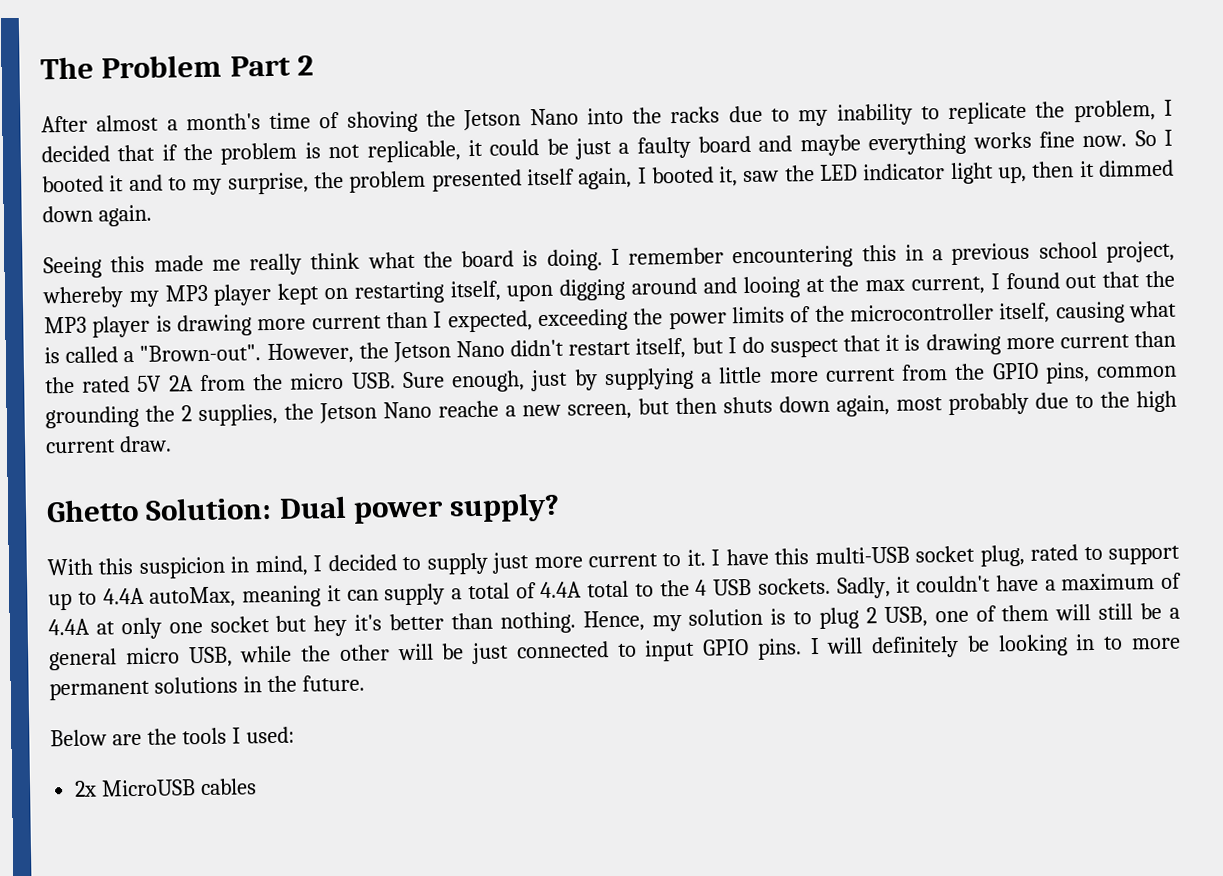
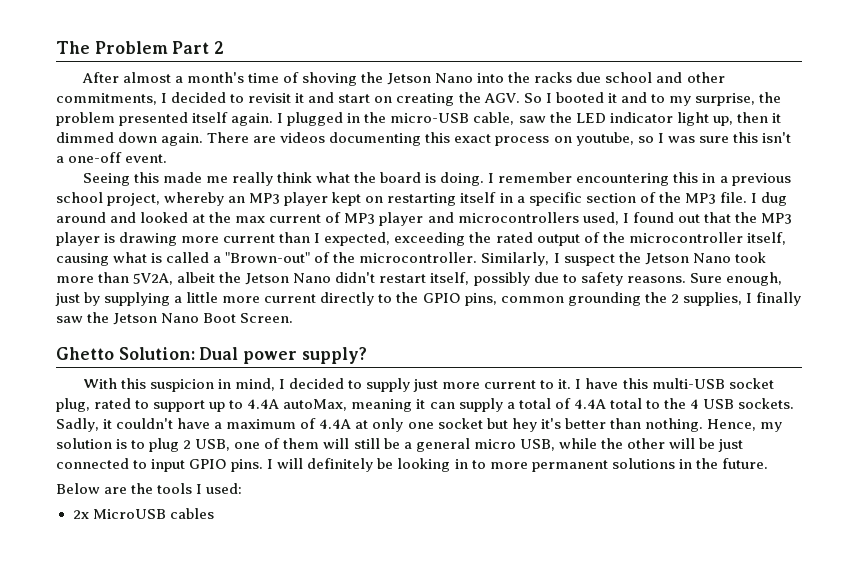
[771,99,1174,127] [41,131,1128,165] to my inability to replicate the problem, I decided that if the problem is not replicable, it could be just a faulty board and maybe everything works fine now. -> [605,72,725,83] [56,92,520,106] school and other commitments, I decided to revisit it and start on creating the AGV.
[578,166,739,190] again, I booted it, -> [231,112,515,126] again. I plugged in the micro-USB cable,
(152, 215) none -> [207,132,791,146] [56,152,168,163] There are videos documenting this exact process on youtube, so I was sure this isn't a one-off event.
[128,290,160,308] my -> [228,196,246,203] an
[449,278,626,302] itself, upon digging -> [460,192,787,206] itself in a specific section of the MP3 file. I dug
[742,276,800,299] looing -> [140,212,189,223] looked
[910,276,985,295] current, -> [269,212,619,226] current of MP3 player and microcontrollers used,
[668,306,786,330] power limits -> [495,232,580,246] rated output
[139,342,354,365] "Brown-out". However, -> [225,252,766,266] [56,272,216,285] "Brown-out" of the microcontroller. Similarly, I suspect the Jetson Nano took more than 5V2A, albeit
[691,330,1176,358] [45,372,396,394] but I do suspect that it is drawing more current than the rated 5V 2A from the micro USB. -> [473,272,686,286] possibly due to safety reasons.
[901,364,949,381] from -> [320,292,393,306] directly to
[284,390,1177,424] [45,435,172,454] the Jetson Nano reache a new screen, but then shuts down again, most probably due to the high current draw. -> [745,292,801,306] [56,312,294,325] I finally saw the Jetson Nano Boot Screen.

